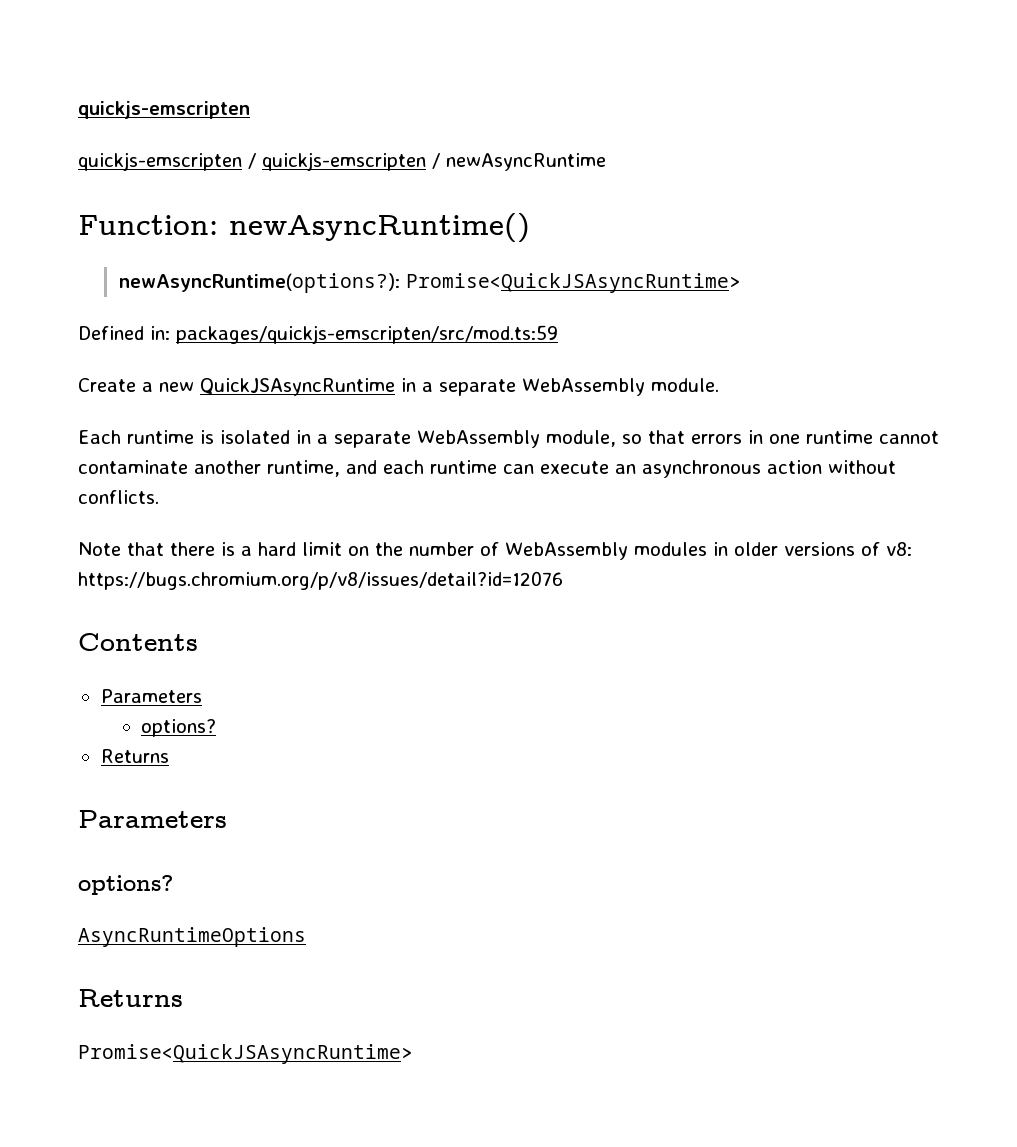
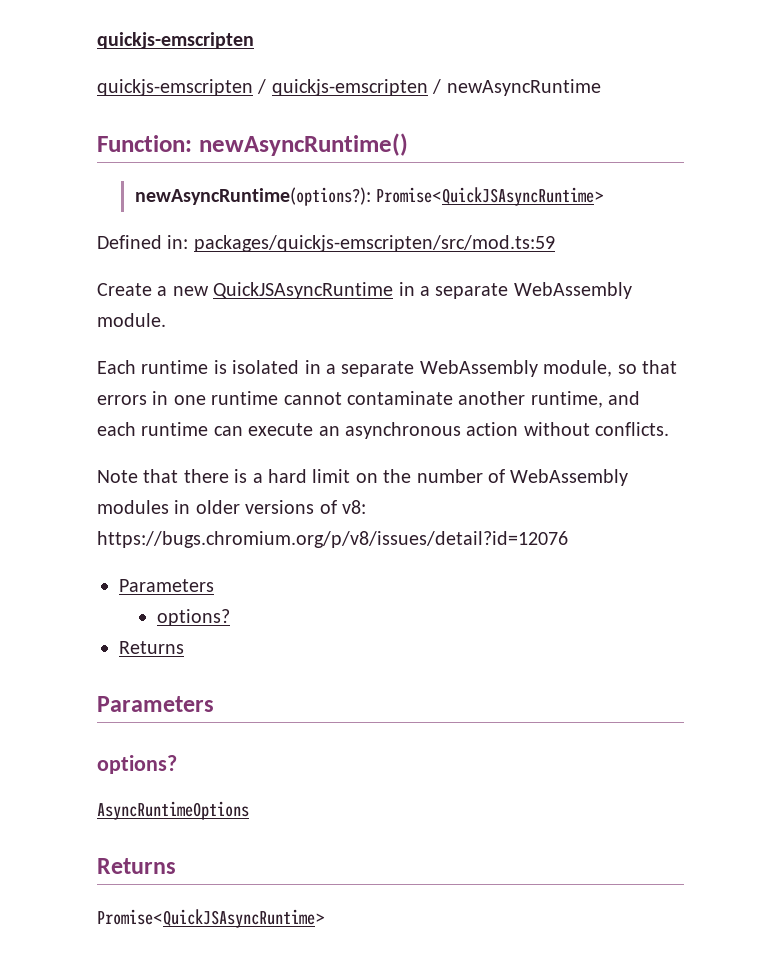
[78,633,198,651] // Contents -> (568, 539) none

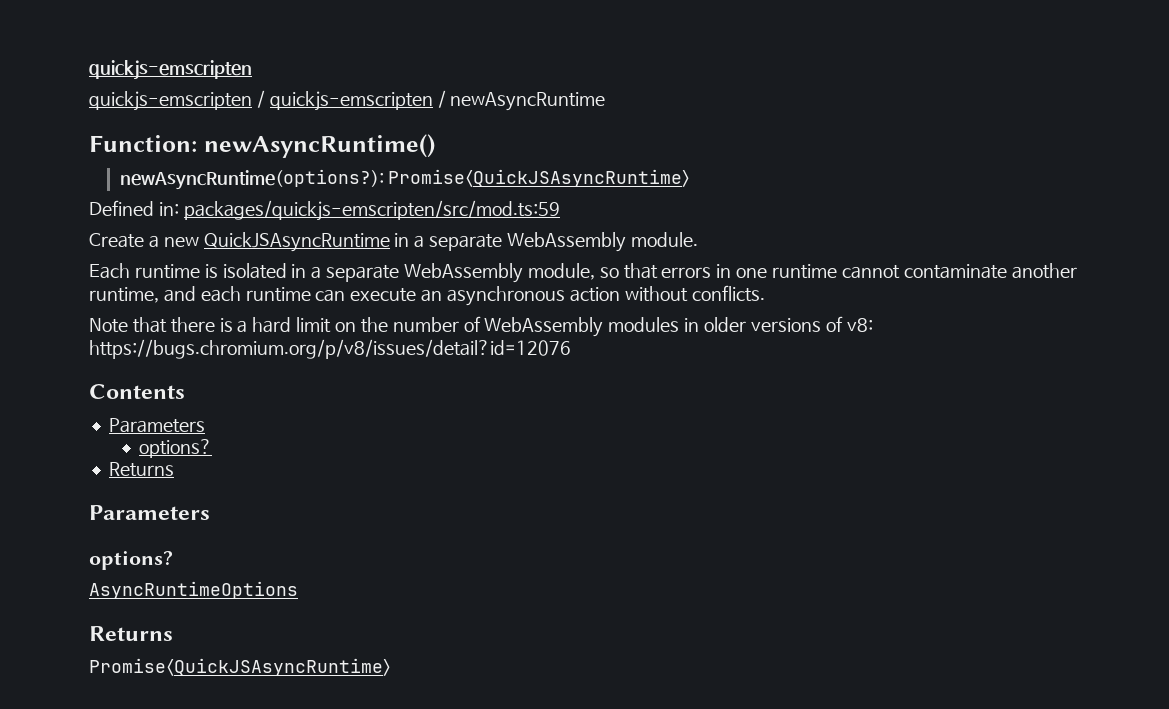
(568, 539) none -> [89,384,185,399] // Contents

